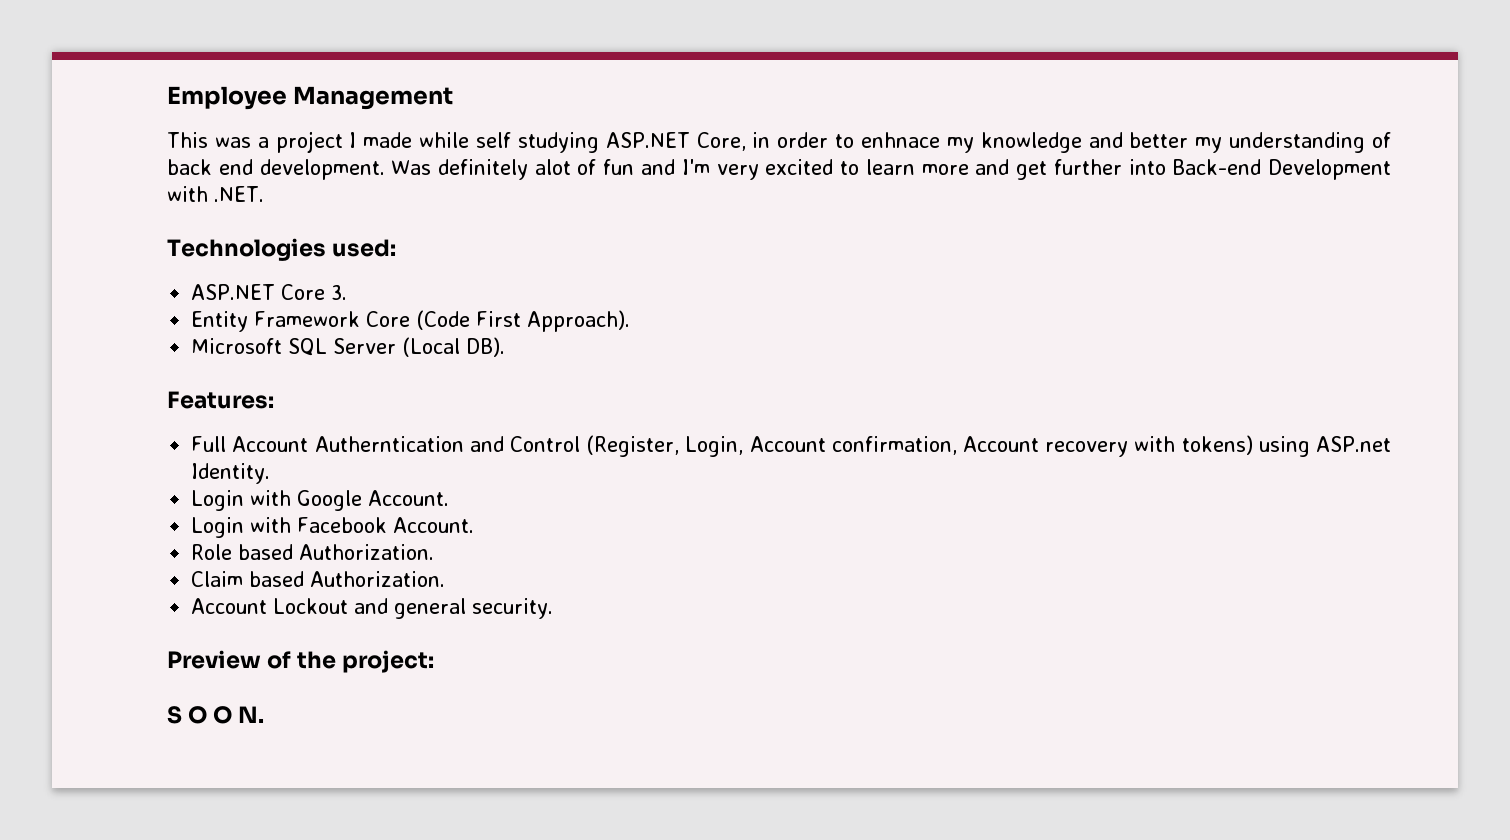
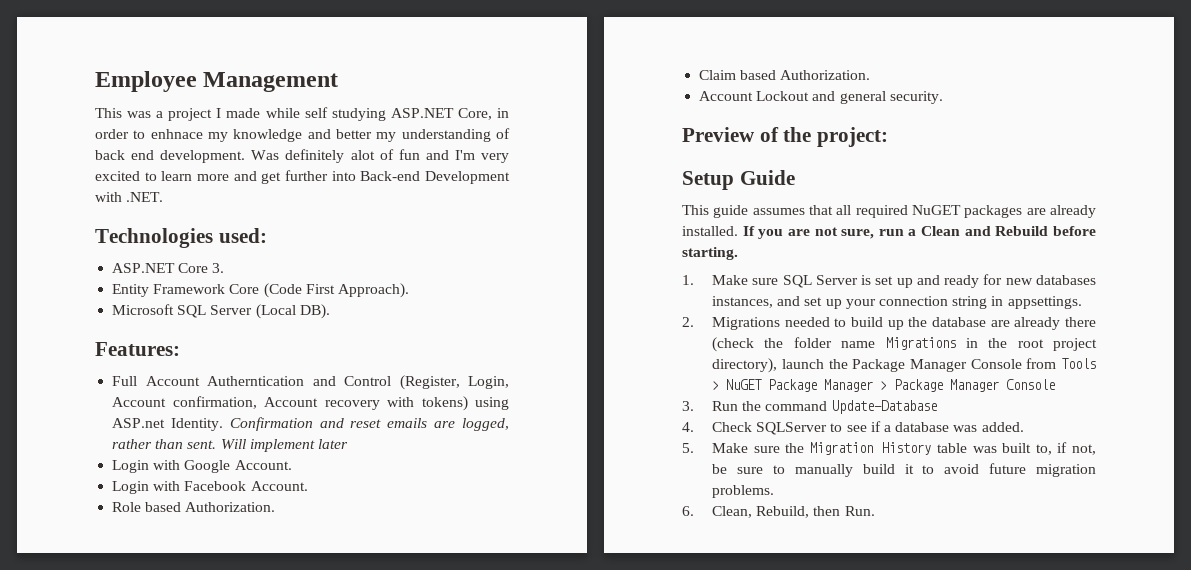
(271, 473) none -> [229,417,510,431] [112,439,348,452] Confirmation and reset emails are logged, rather than sent. Will implement later
[167,706,265,724] S O O N. -> [682,170,795,190] [682,205,1096,218] [682,226,1096,239] [682,247,738,260] [682,274,1096,288] [712,296,1082,309] [682,317,1096,330] [712,337,1097,352] [712,358,1096,373] [712,379,1056,392] [682,400,937,414] [682,421,1024,435] [682,442,1096,455] [712,463,1096,477] [712,485,775,498] [682,506,875,518] Setup Guide // This guide assumes that all required NuGET packages are already installed. If you are not sure, run a Clean and Rebuild before starting. // 1. Make sure SQL Server is set up and ready for new databases instances, and set up your connection string in appsettings. // 2. Migrations needed to build up the database are already there (check the folder name Migrations in the root project directory), launch the Package Manager Console from Tools > NuGET Package Manager > Package Manager Console // 3. Run the command Update-Database // 4. Check SQLServer to see if a database was added. // 5. Make sure the Migration History table was built to, if not, be sure to manually build it to avoid future migration problems. // 6. Clean, Rebuild, then Run.

